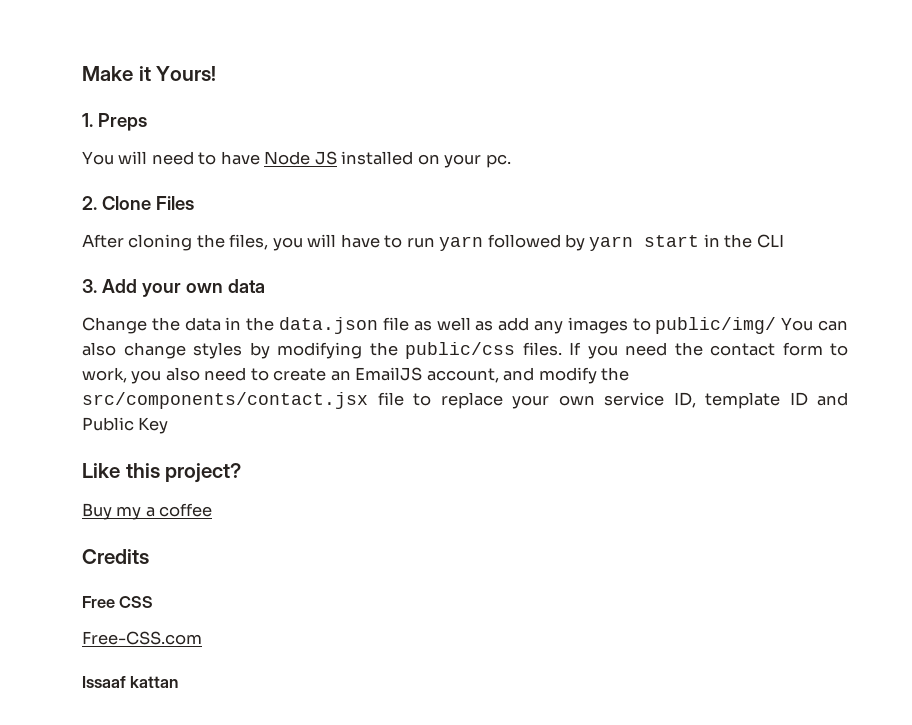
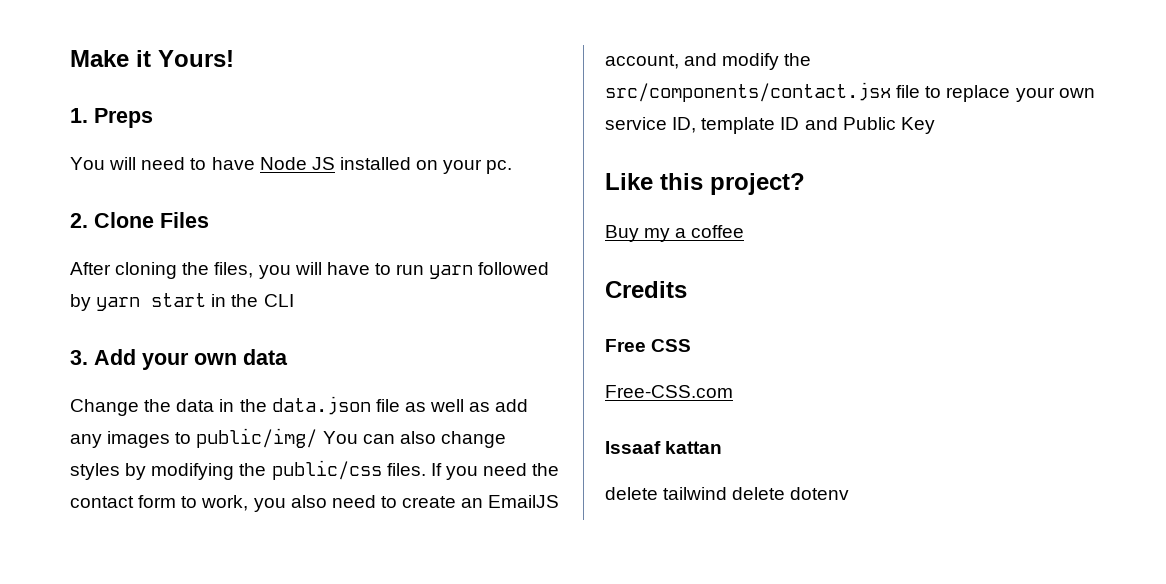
(179, 682) none -> [605,487,850,500] // delete tailwind delete dotenv

